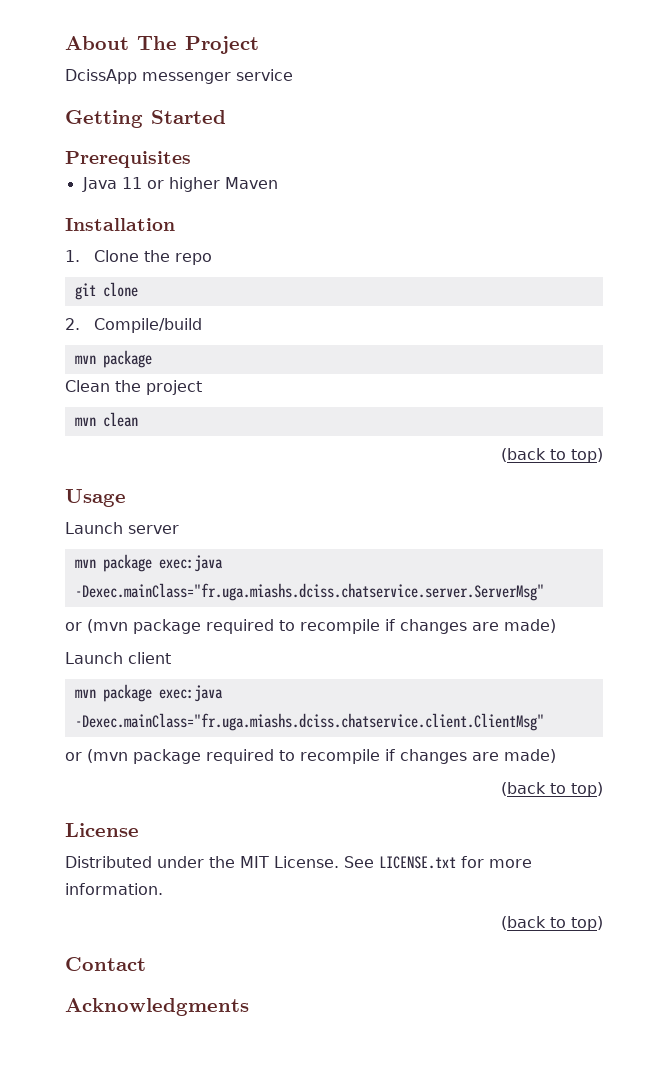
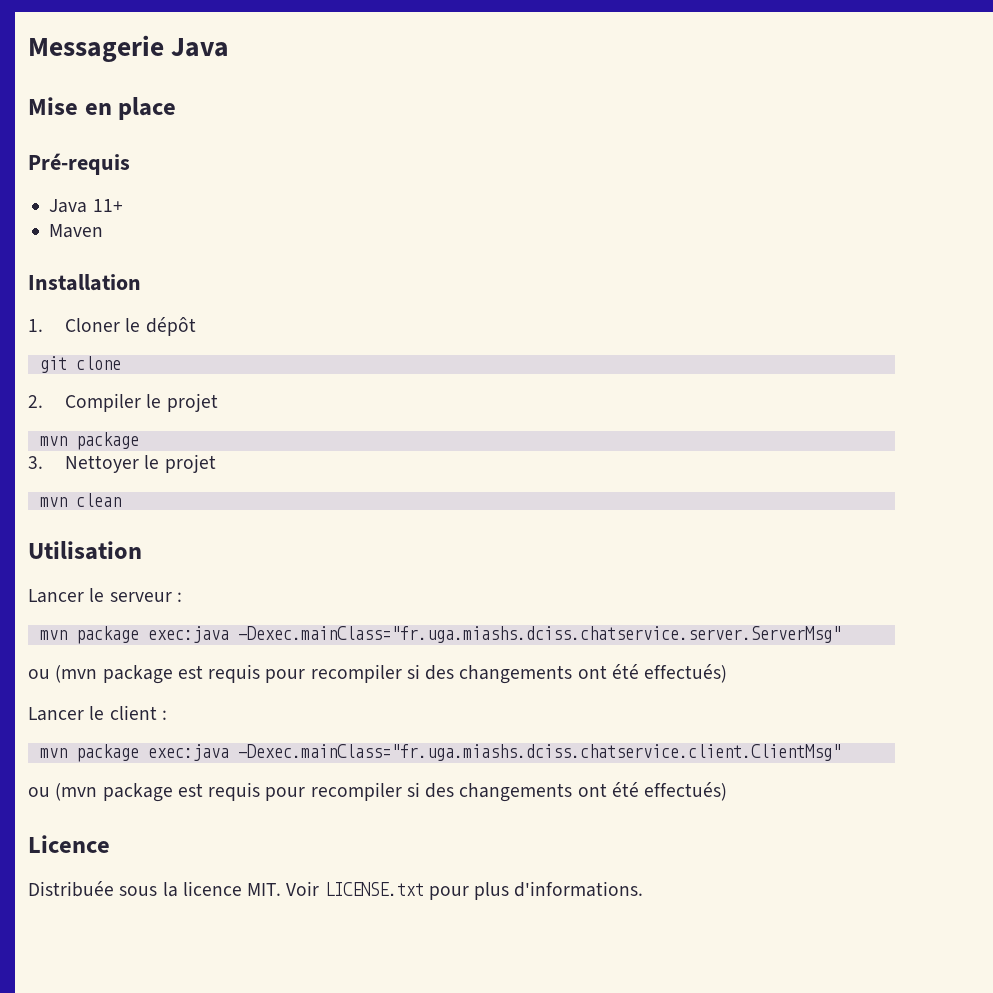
[65,36,259,54] [65,69,293,84] [65,110,226,128] [65,151,191,168] [81,177,220,192] About The Project // DcissApp messenger service // Getting Started // Prerequisites // Java 11 or higher -> [28,35,230,62] [28,97,177,120] [28,153,130,175] [49,199,123,213] Messagerie Java // Mise en place // Pré-requis // Java 11+ //
[94,250,213,265] Clone the repo -> [65,317,196,336] Cloner le dépôt
[94,318,203,333] Compile/build -> [65,393,218,412] Compiler le projet
[65,380,202,395] [74,412,138,427] [501,448,603,463] [65,489,126,507] [65,522,179,534] Clean the project // mvn clean // (back to top) // Usage // Launch server -> [28,454,216,473] [39,493,121,507] [28,541,142,560] [28,588,182,603] 3. Nettoyer le projet // mvn clean // Utilisation // Lancer le serveur :
[65,619,556,634] [65,652,123,664] or (mvn package required to recompile if changes are made) // Launch -> [28,664,728,684] [28,706,105,721] ou (mvn package est requis pour recompiler si des changements ont été effectués) // Lancer le
(171, 658) none -> [161,710,167,720] :
[65,749,556,764] [501,782,603,797] [65,823,139,837] [65,856,532,869] [65,883,163,895] [501,916,603,931] [65,957,146,971] [65,998,249,1016] or (mvn package required to recompile if changes are made) // (back to top) // License // Distributed under the MIT License. See LICENSE.txt for more information. // (back to top) // Contact // Acknowledgments -> [28,782,728,802] [28,835,110,853] [28,881,644,900] ou (mvn package est requis pour recompiler si des changements ont été effectués) // Licence // Distribuée sous la licence MIT. Voir LICENSE.txt pour plus d'informations.

